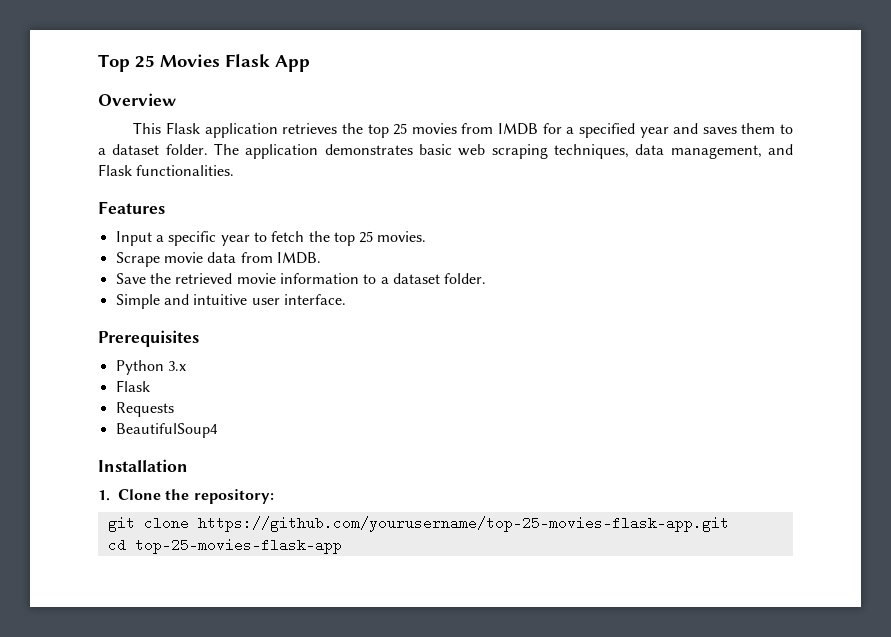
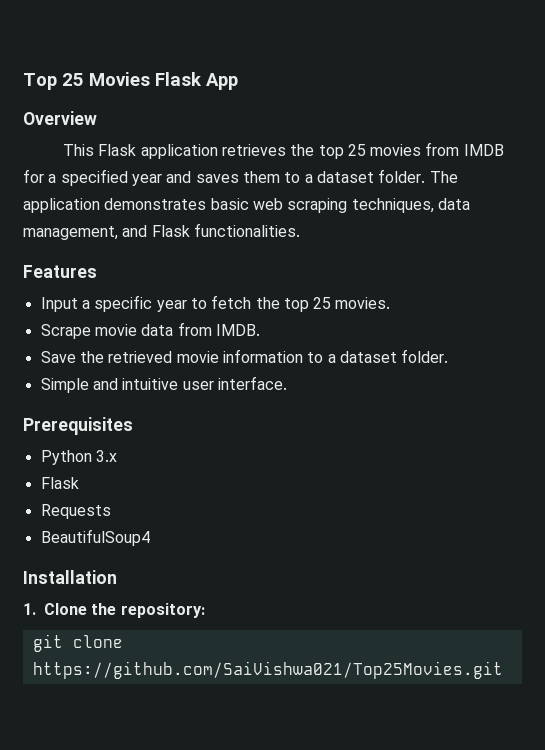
[197,516,729,532] [107,538,342,554] https://github.com/yourusername/top-25-movies-flask-app.git // cd top-25-movies-flask-app -> [32,661,503,679] https://github.com/SaiVishwa021/Top25Movies.git

